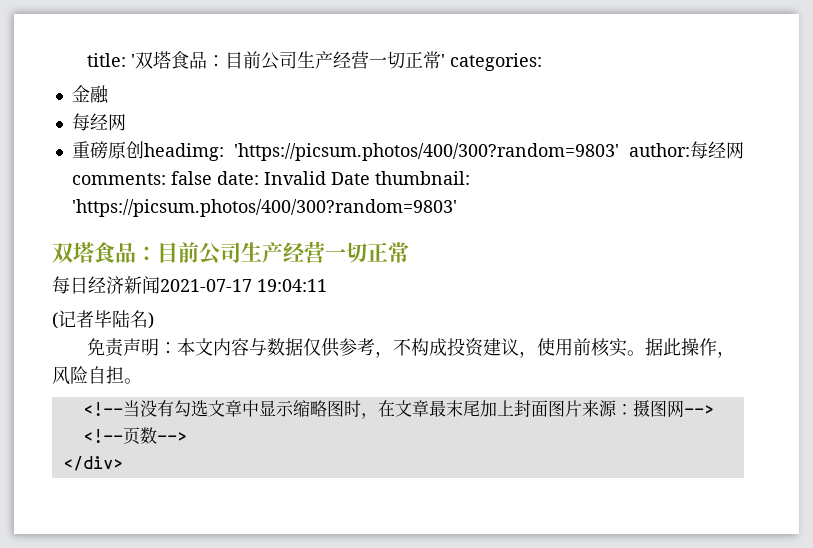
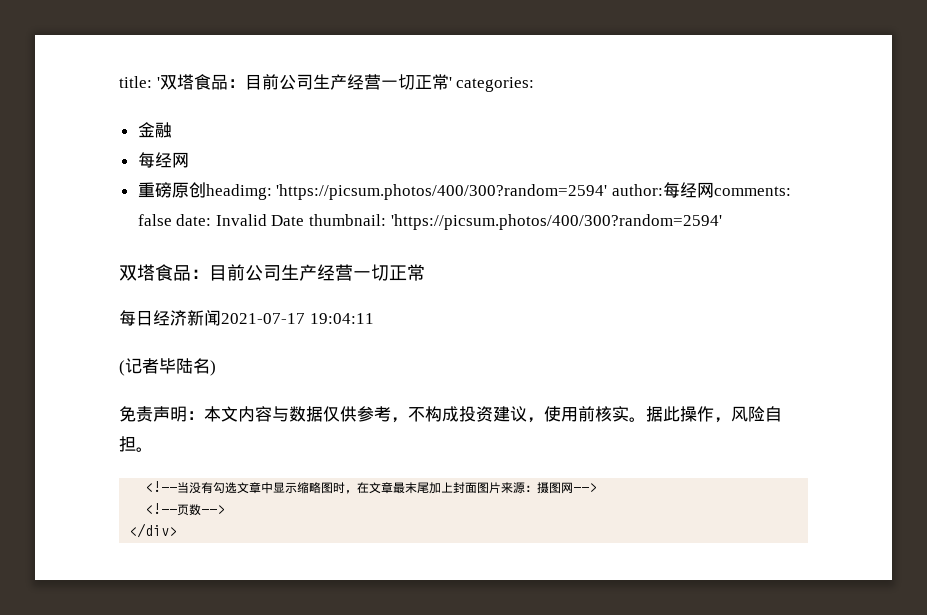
[233,143,619,161] 'https://picsum.photos/400/300?random=9803' -> [276,184,608,200] 'https://picsum.photos/400/300?random=2594'
[71,199,457,217] 'https://picsum.photos/400/300?random=9803' -> [390,214,722,230] 'https://picsum.photos/400/300?random=2594'

